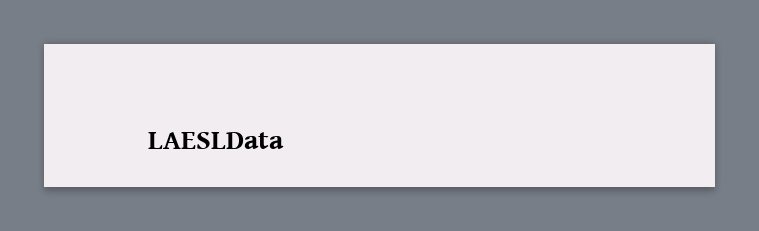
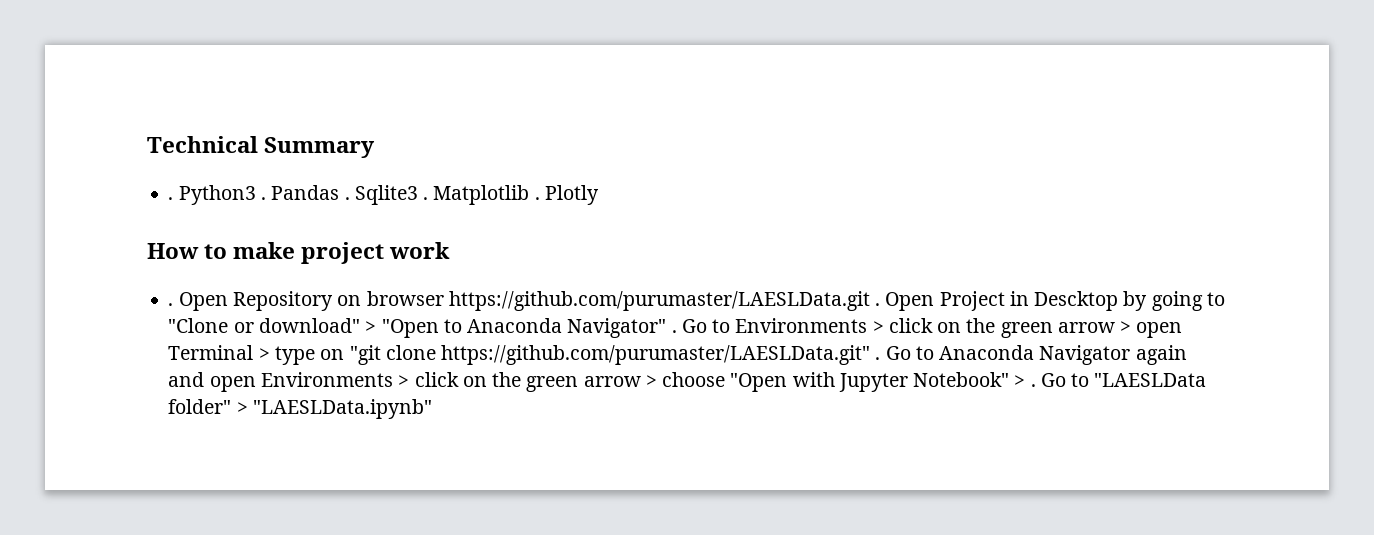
[148,132,284,149] LAESLData -> [147,136,376,158] [168,185,599,205] [147,242,451,264] [168,291,1225,311] [168,318,1183,338] [168,345,1187,365] [168,372,1207,392] [168,399,432,419] Technical Summary // . Python3 . Pandas . Sqlite3 . Matplotlib . Plotly // How to make project work // . Open Repository on browser https://github.com/purumaster/LAESLData.git . Open Project in Descktop by going to "Clone or download" > "Open to Anaconda Navigator" . Go to Environments > click on the green arrow > open Terminal > type on "git clone https://github.com/purumaster/LAESLData.git" . Go to Anaconda Navigator again and open Environments > click on the green arrow > choose "Open with Jupyter Notebook" > . Go to "LAESLData folder" > "LAESLData.ipynb"

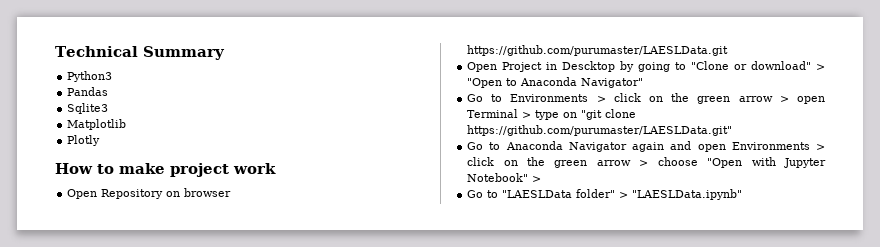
[168,197,174,200] . -> (225, 53) none
[260,197,266,200] . -> (113, 76) //
[344,197,350,200] . -> (109, 91) //
[423,197,429,200] . -> (109, 108) //
[534,197,540,200] . -> (127, 124) //
[168,303,174,306] . -> (276, 168) none
[875,303,881,306] . -> (729, 50) //
[671,330,677,333] . -> (644, 83) //
[875,357,881,360] . -> (733, 130) //
[1030,384,1036,387] . -> (542, 179) //

